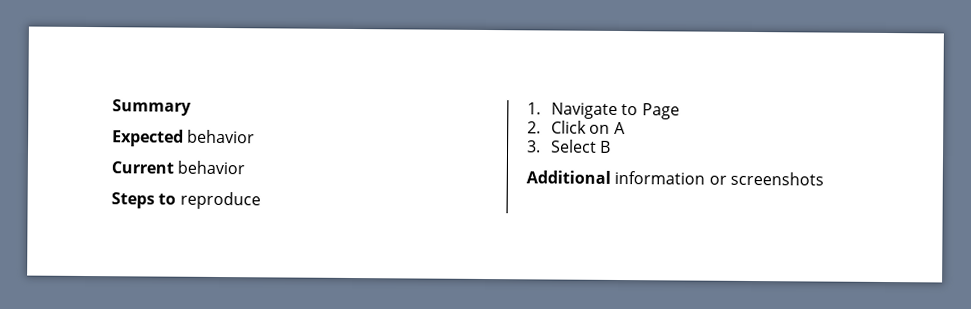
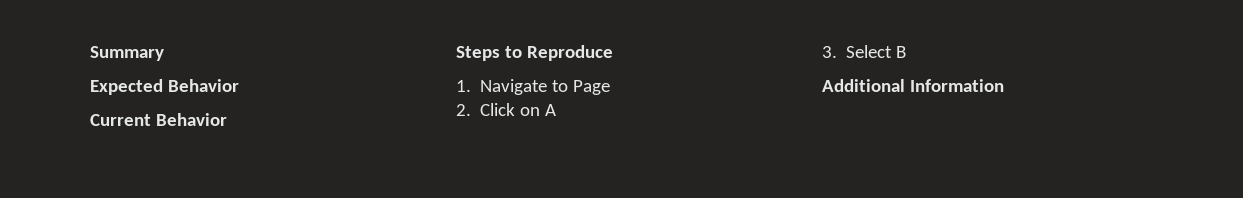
[187,129,256,144] behavior -> [167,79,239,92] Behavior
[177,160,246,175] behavior -> [155,113,227,126] Behavior
[179,191,261,210] reproduce -> [526,45,613,61] Reproduce
[614,170,824,186] information or screenshots -> [909,79,1004,92] Information

